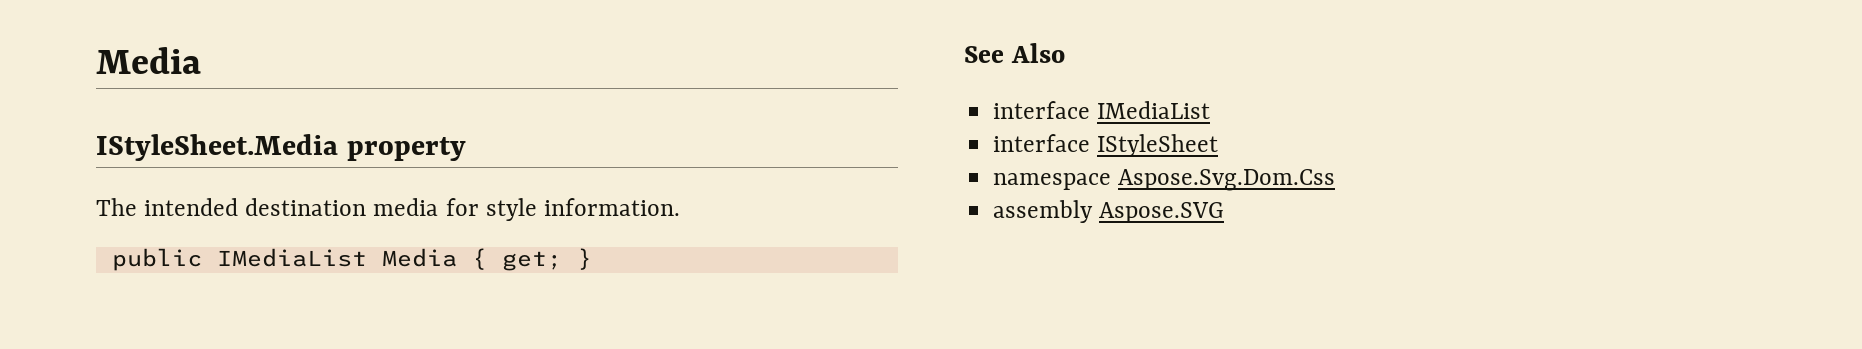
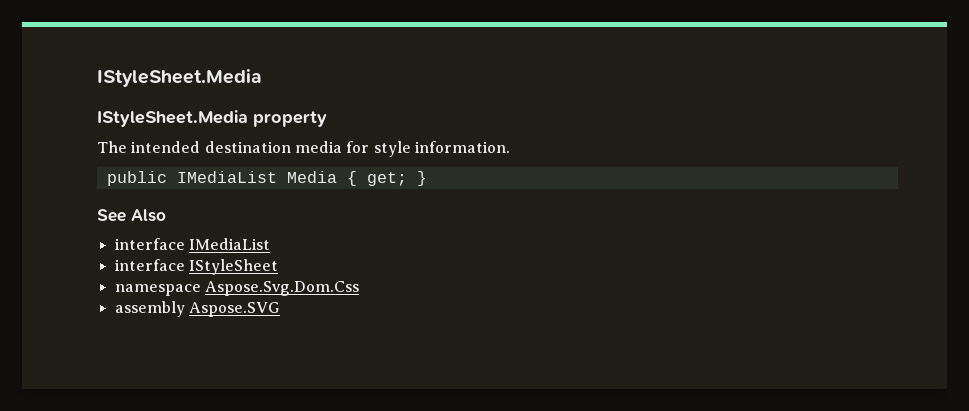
[96,47,201,74] Media -> [97,69,261,87] IStyleSheet.Media

